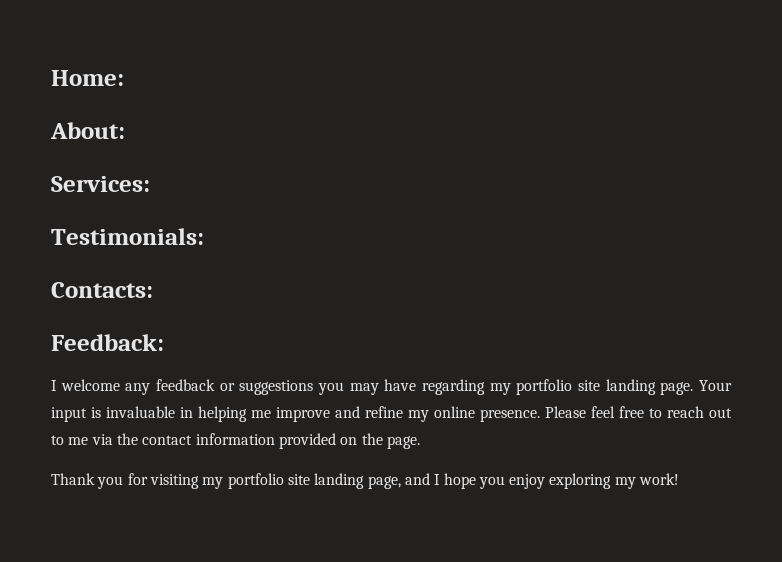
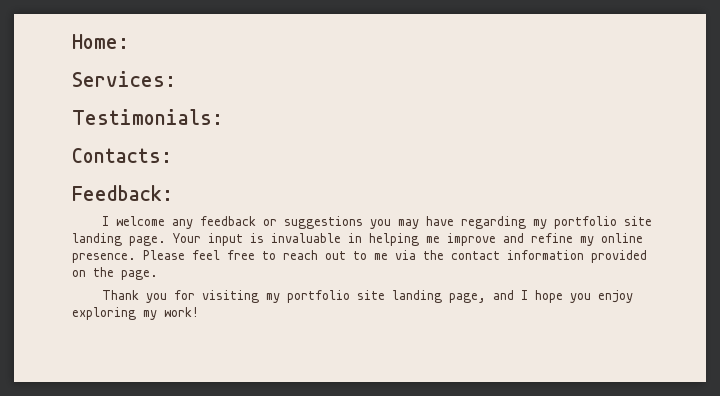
[50,122,125,139] // About: -> (129, 41) none

